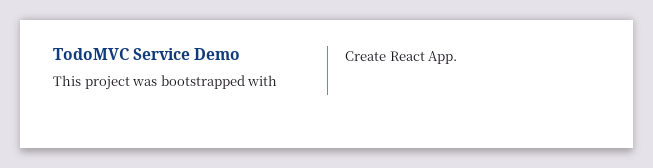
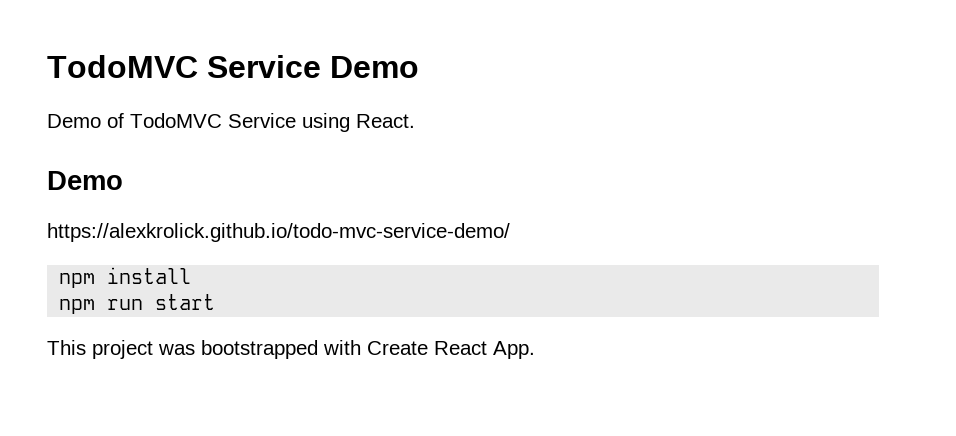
(241, 54) none -> [47,113,415,132] [47,171,123,190] [47,223,510,242] [59,267,192,288] [59,294,216,314] // Demo of TodoMVC Service using React. // Demo // https://alexkrolick.github.io/todo-mvc-service-demo/ // npm install // npm run start

